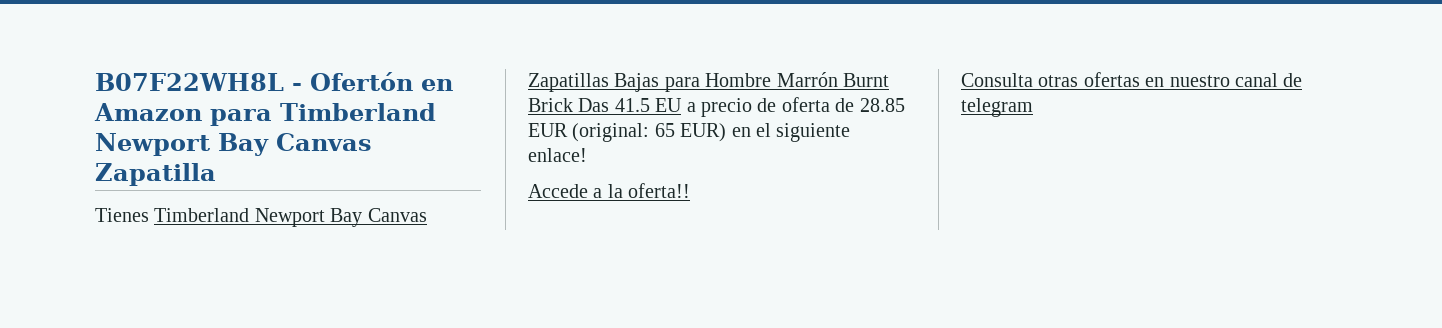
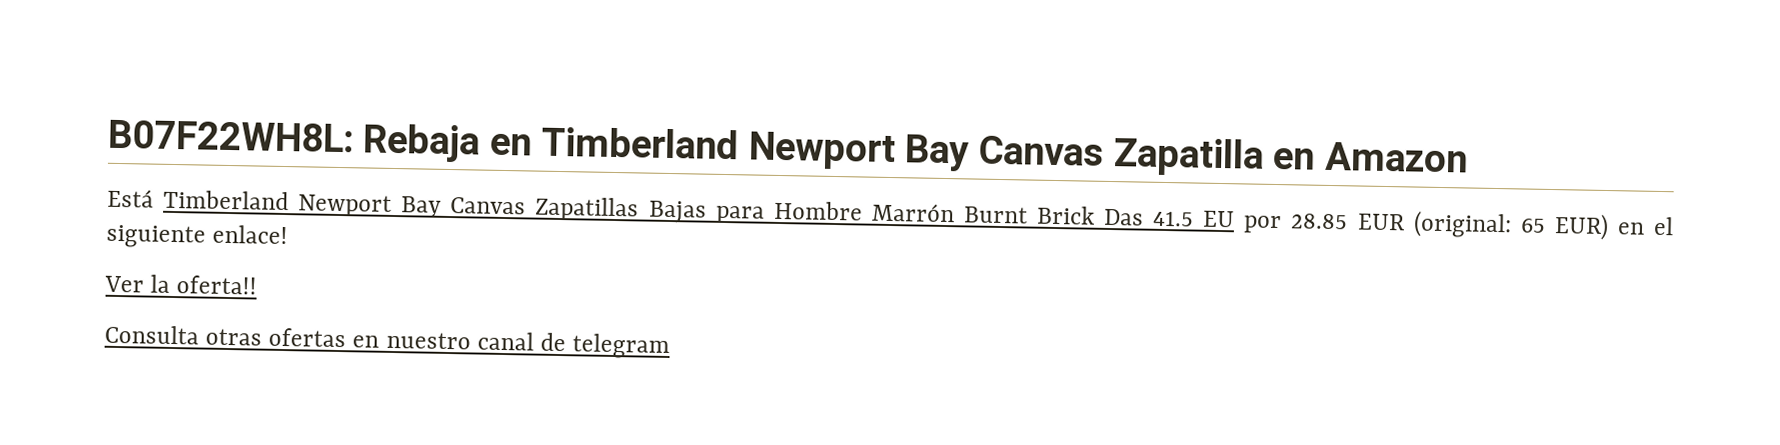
[95,72,453,91] [94,103,272,126] B07F22WH8L - Ofertón en Amazon para -> [108,119,532,163] B07F22WH8L: Rebaja en
[95,208,149,222] // Tienes -> [1273,141,1468,173] [107,188,154,208] en Amazon // Está
[686,97,855,117] a precio de oferta de -> [1243,215,1283,234] por
[528,184,603,198] Accede a -> [104,275,144,293] Ver

